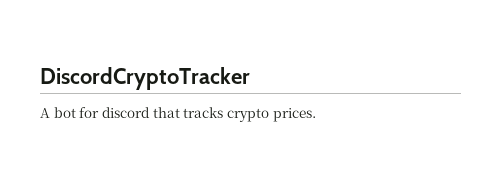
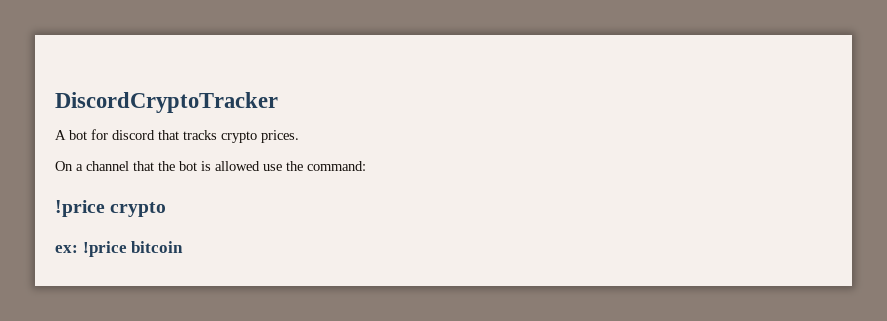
(316, 115) none -> [55,161,366,171] [55,200,167,217] [55,241,184,257] // On a channel that the bot is allowed use the command: // !price crypto // ex: !price bitcoin

